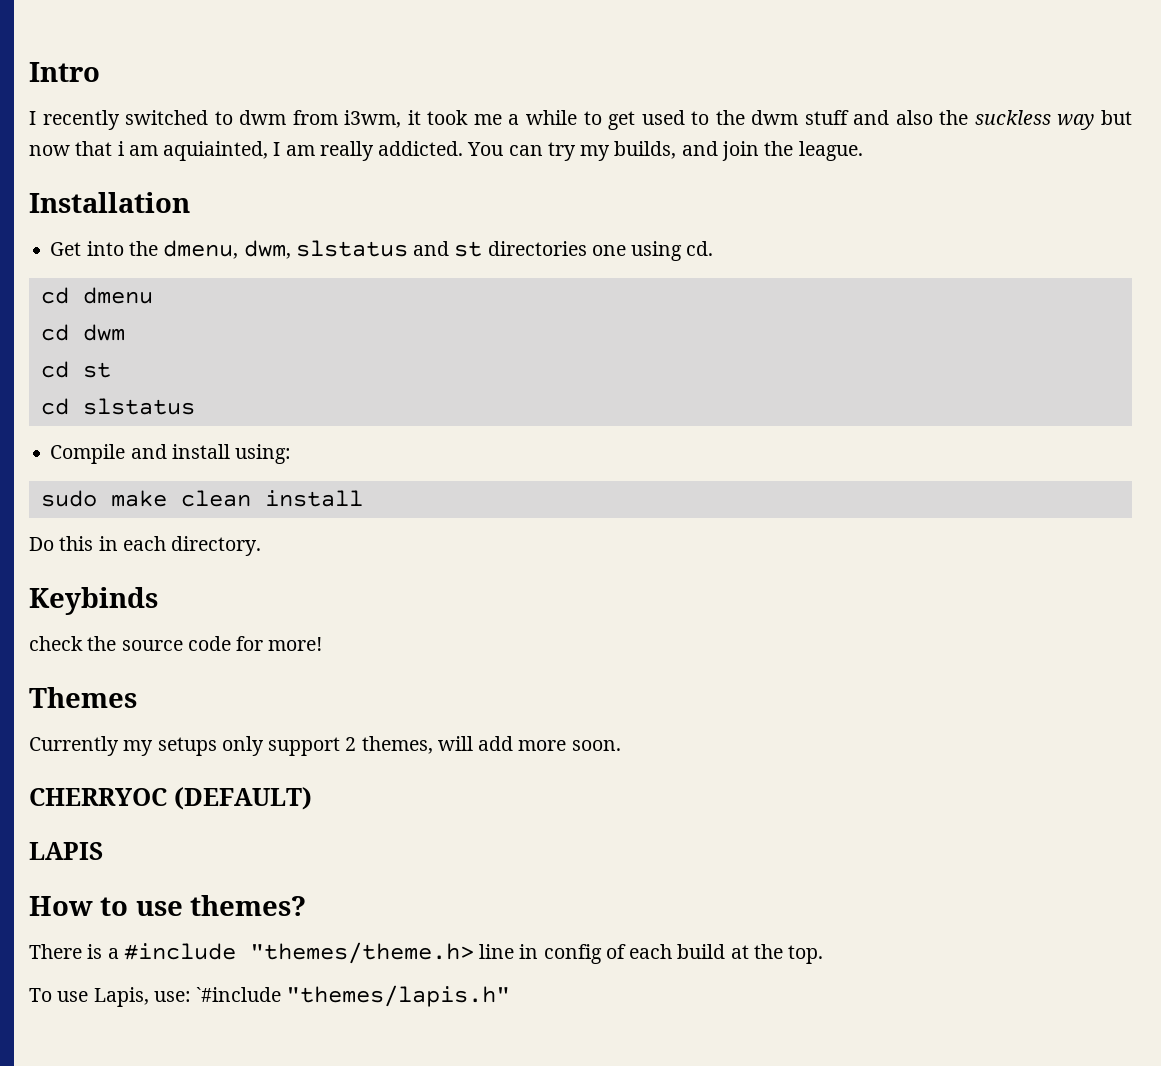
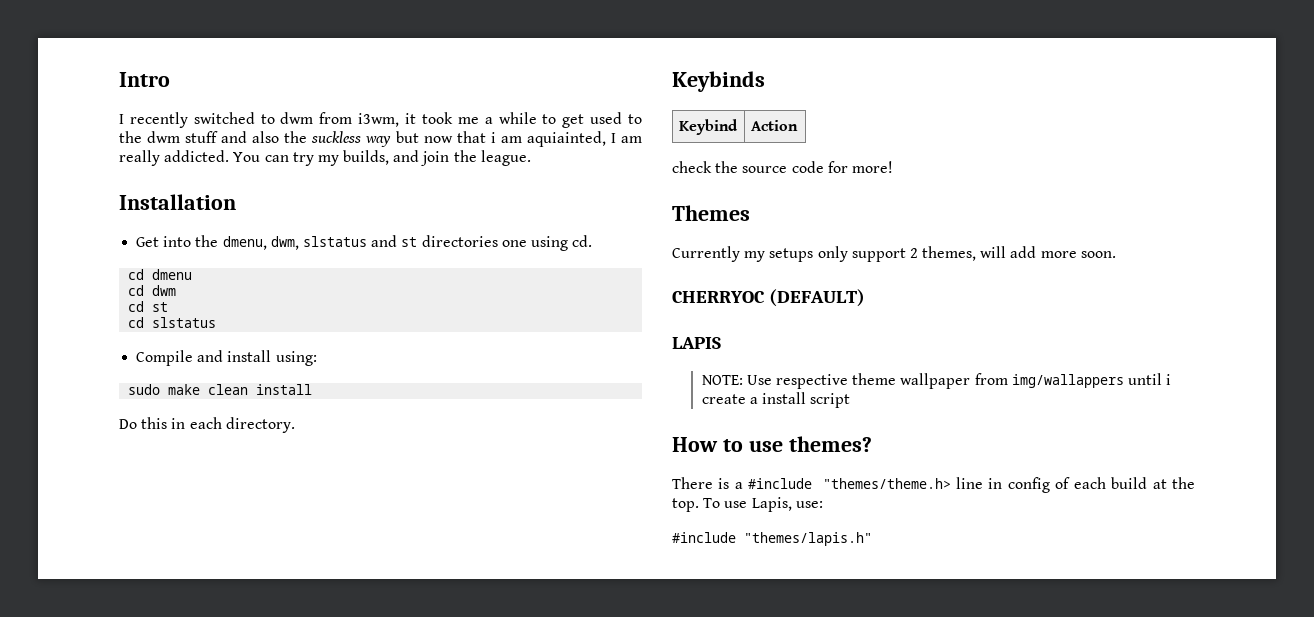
(158, 601) none -> [678,119,738,135] [750,120,798,131] // Keybind | Action
(103, 851) none -> [701,373,1172,389] [701,392,851,408] // NOTE: Use respective theme wallpaper from img/wallappers until i create a install script
(824, 954) // -> (699, 505) none
[196,987,282,1002] `#include -> [672,532,736,543] // #include

